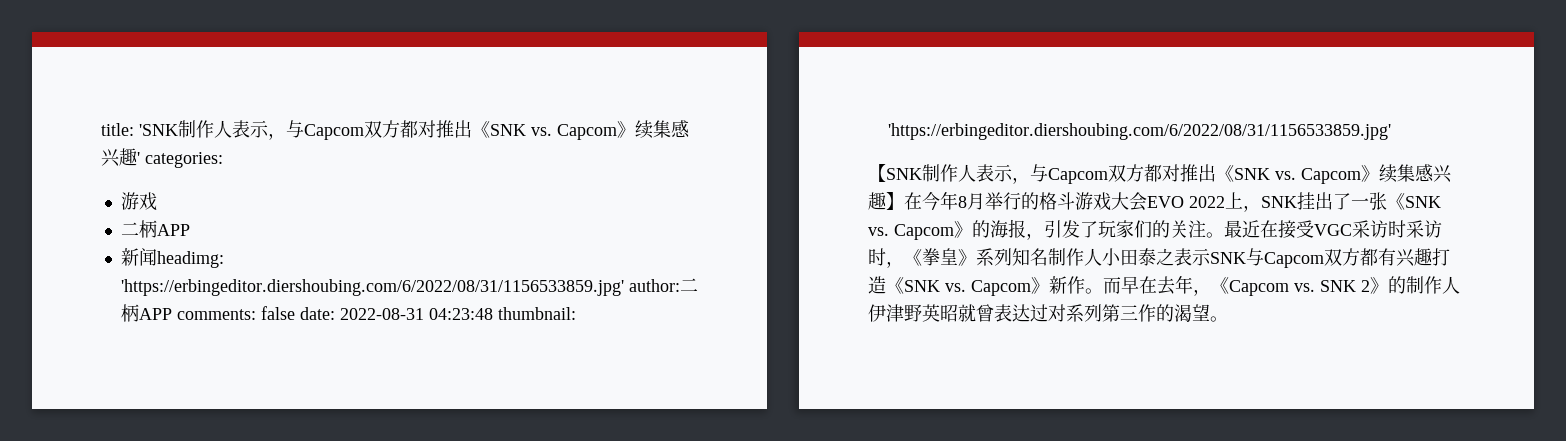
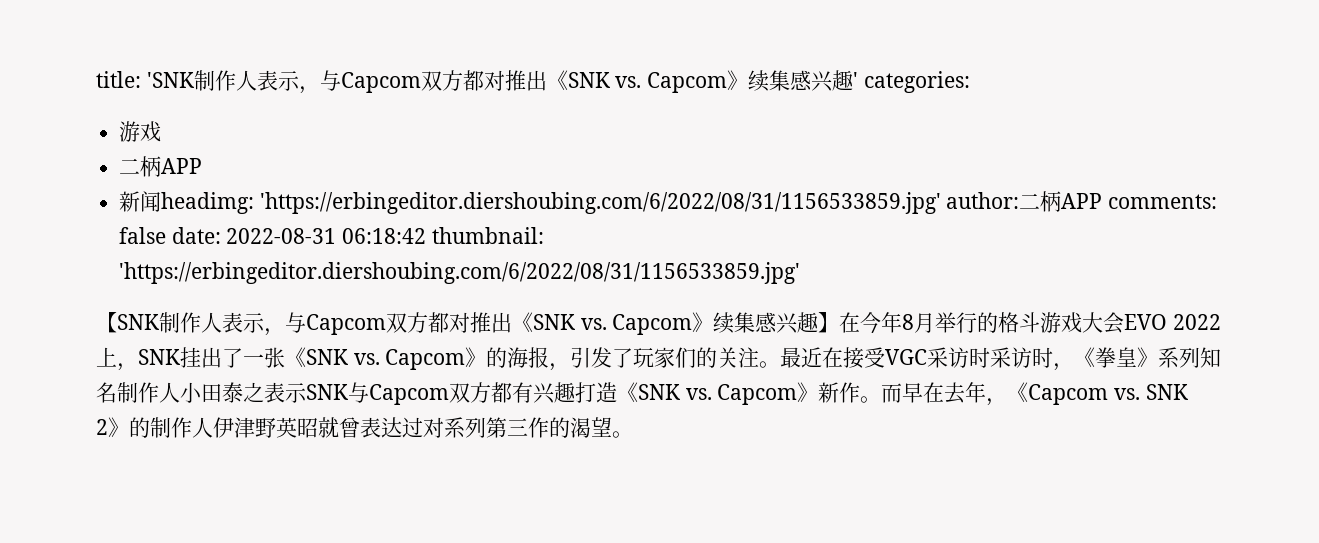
[428,308,493,320] 04:23:48 -> [342,228,427,244] 06:18:42

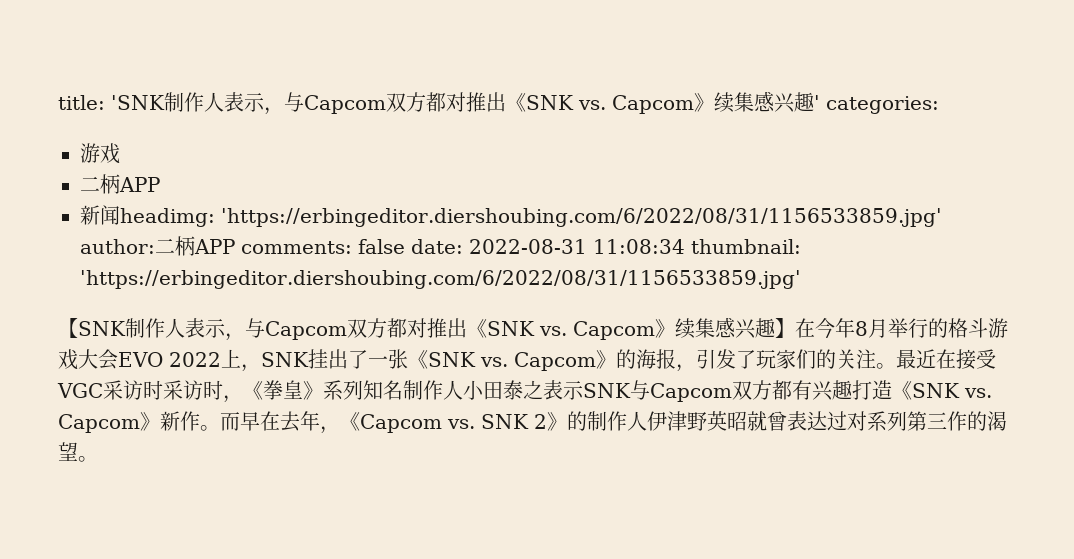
[342,228,427,244] 06:18:42 -> [593,239,685,254] 11:08:34

